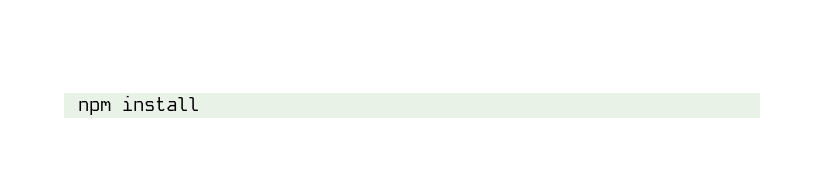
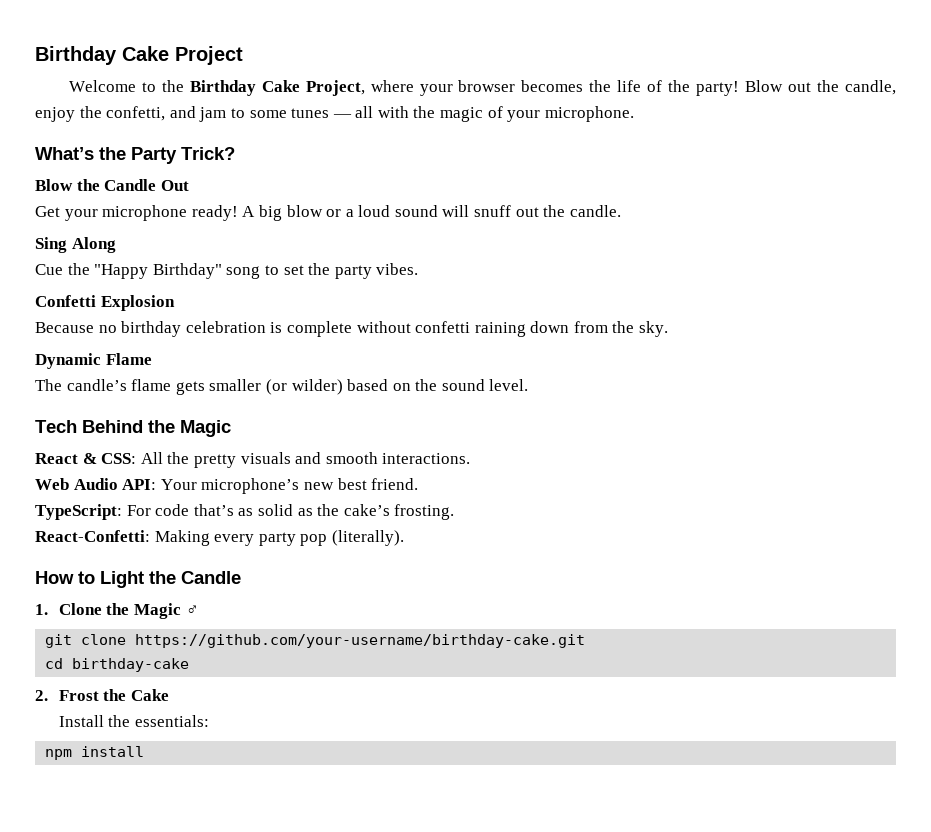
(77, 108) none -> [35,46,243,65] [68,80,897,96] [35,106,634,122] [35,147,235,164] [35,179,189,191] [35,205,621,221] [35,237,116,253] [35,263,419,279] [35,295,175,311] [35,321,669,337] [35,353,152,369] [35,379,529,395] [35,420,231,437] [35,452,471,468] [35,478,419,494] [35,504,455,520] [35,530,404,546] [35,571,241,588] [35,603,199,619] [45,634,586,648] [45,658,190,672] [35,689,170,701] [58,715,210,727] Birthday Cake Project // Welcome to the Birthday Cake Project, where your browser becomes the life of the party! Blow out the candle, enjoy the confetti, and jam to some tunes — all with the magic of your microphone. // What’s the Party Trick? // Blow the Candle Out // Get your microphone ready! A big blow or a loud sound will snuff out the candle. // Sing Along // Cue the "Happy Birthday" song to set the party vibes. // Confetti Explosion // Because no birthday celebration is complete without confetti raining down from the sky. // Dynamic Flame // The candle’s flame gets smaller (or wilder) based on the sound level. // Tech Behind the Magic // React & CSS: All the pretty visuals and smooth interactions. // Web Audio API: Your microphone’s new best friend. // TypeScript: For code that’s as solid as the cake’s frosting. // React-Confetti: Making every party pop (literally). // How to Light the Candle // 1. Clone the Magic ♂ // git clone https://github.com/your-username/birthday-cake.git // cd birthday-cake // 2. Frost the Cake // Install the essentials: //

